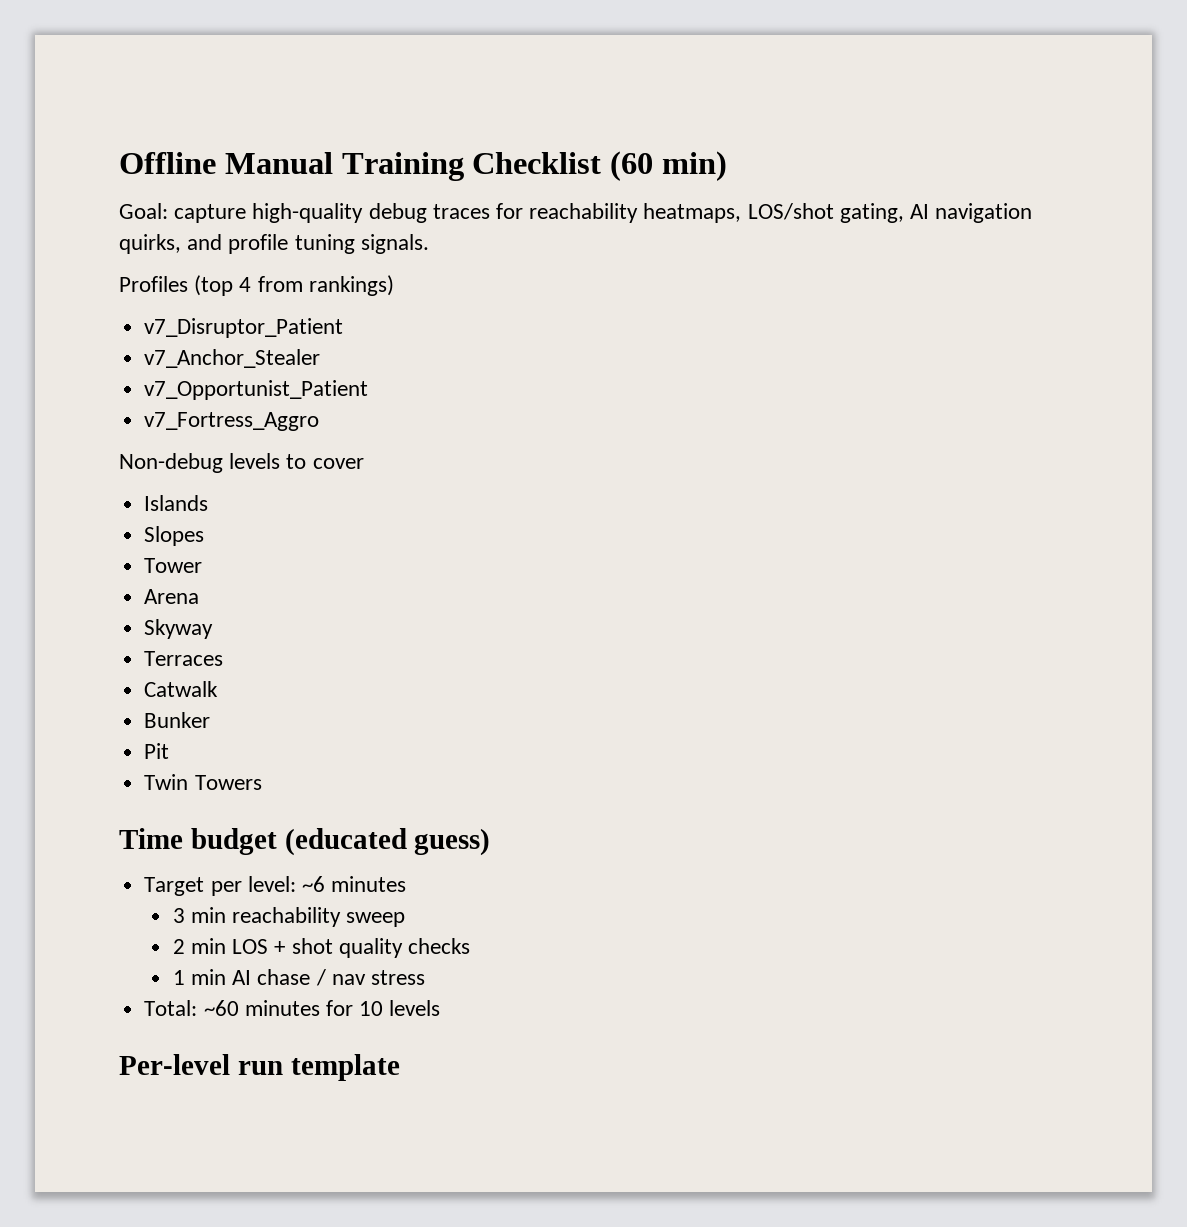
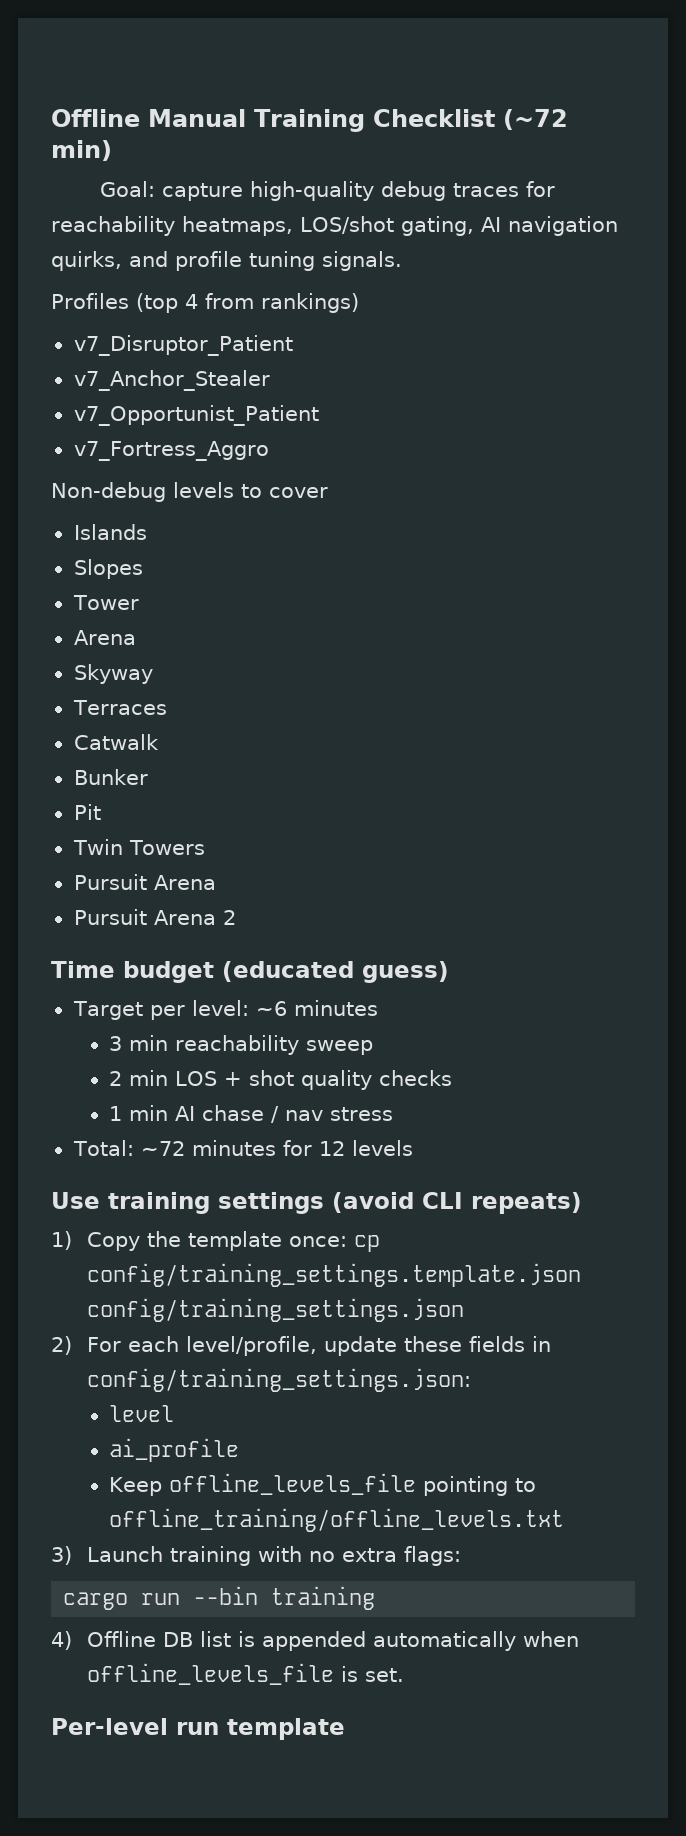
[610,151,654,181] (60 -> [502,109,568,130] (~72
(262, 782) none -> [73,874,216,890] [73,909,236,925] // Pursuit Arena // Pursuit Arena 2
[203,1000,239,1016] ~60 -> [140,1141,185,1156] ~72
[359,1000,441,1016] 10 levels -> [318,1140,413,1156] [51,1192,582,1214] [51,1231,380,1252] [86,1263,581,1287] [86,1298,464,1322] [51,1336,551,1356] [86,1368,471,1392] [109,1405,175,1422] [109,1438,240,1462] [109,1473,537,1496] [109,1508,565,1532] [51,1546,461,1566] [63,1586,376,1610] [51,1631,579,1651] [86,1663,404,1685] 12 levels // Use training settings (avoid CLI repeats) // 1) Copy the template once: cp config/training_settings.template.json config/training_settings.json // 2) For each level/profile, update these fields in config/training_settings.json: // level // ai_profile // Keep offline_levels_file pointing to offline_training/offline_levels.txt // 3) Launch training with no extra flags: // cargo run --bin training // 4) Offline DB list is appended automatically when offline_levels_file is set.

